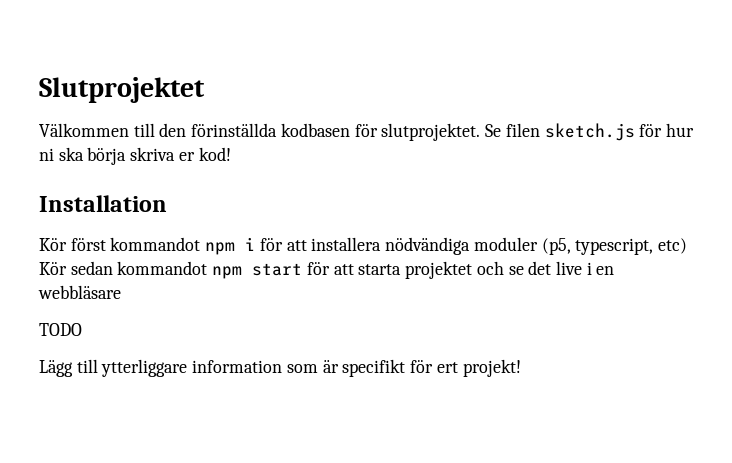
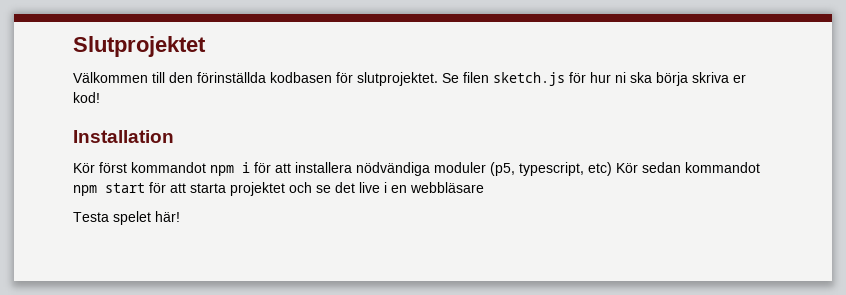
[39,323,82,336] [39,359,521,377] TODO // Lägg till ytterliggare information som är specifikt för ert projekt! -> [73,211,180,225] Testa spelet här!

